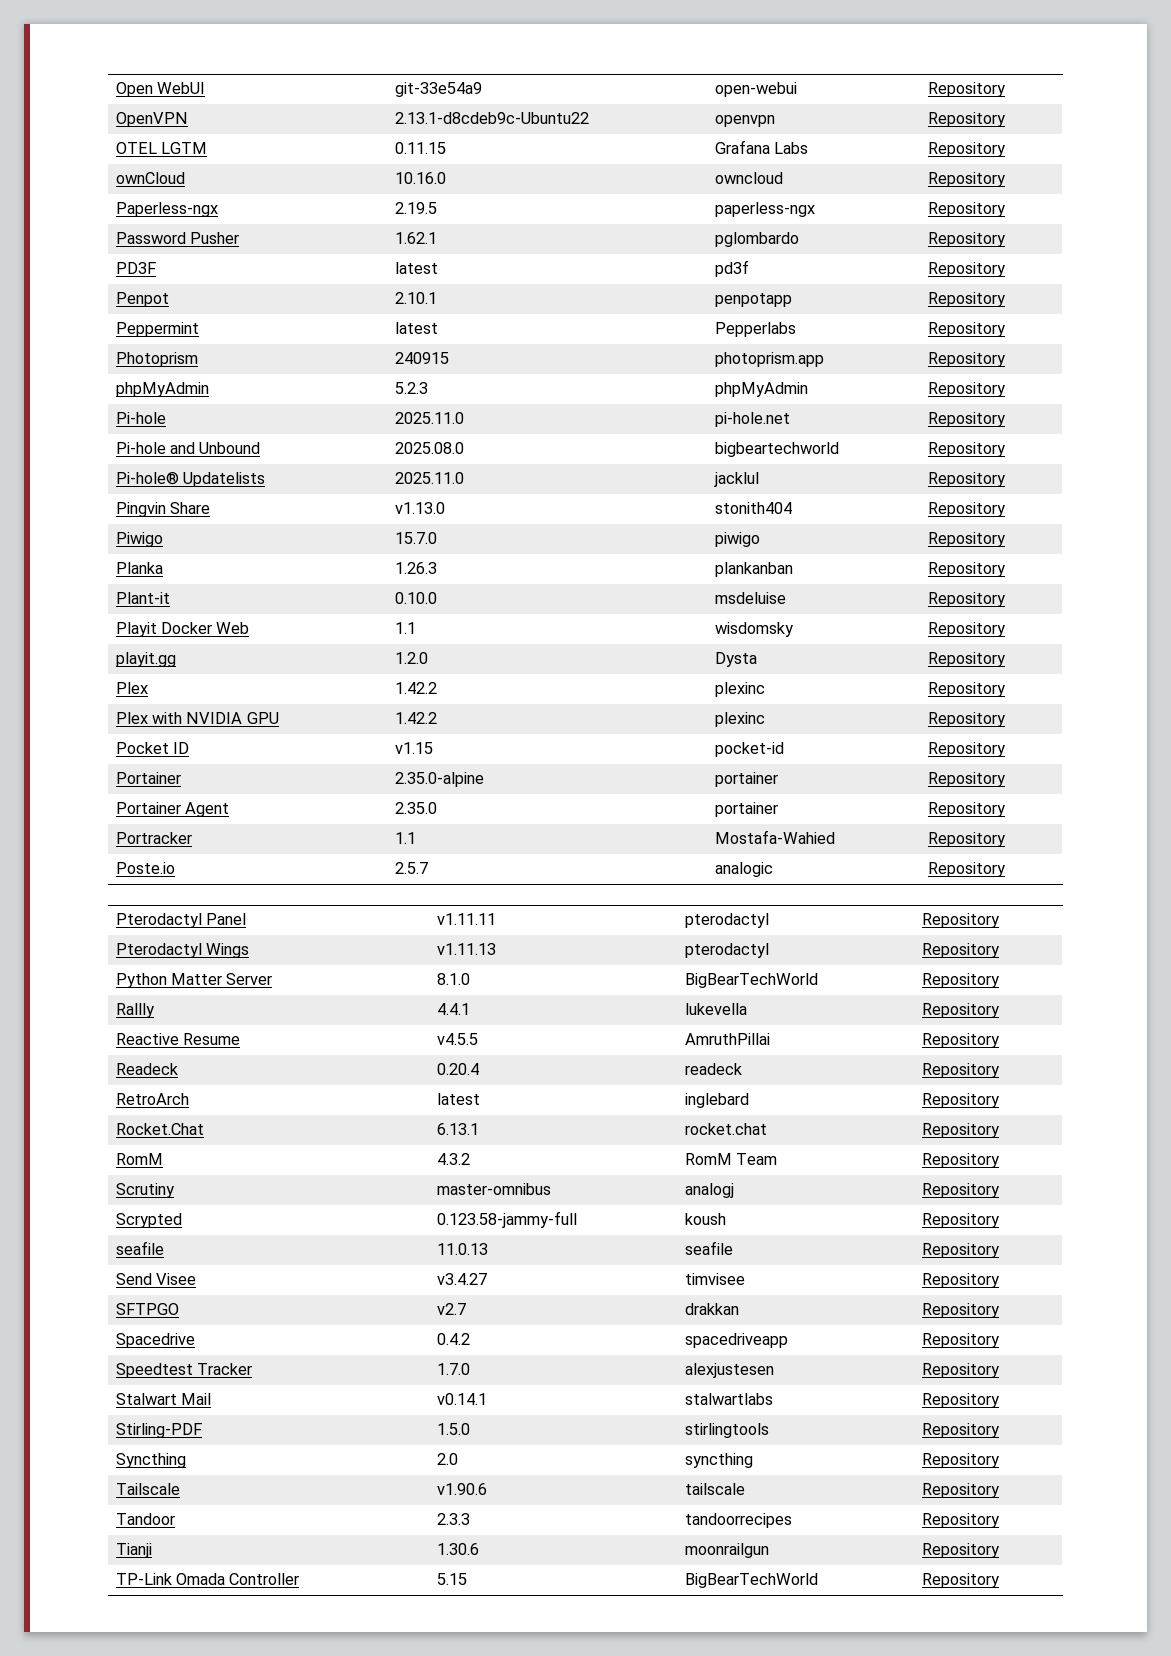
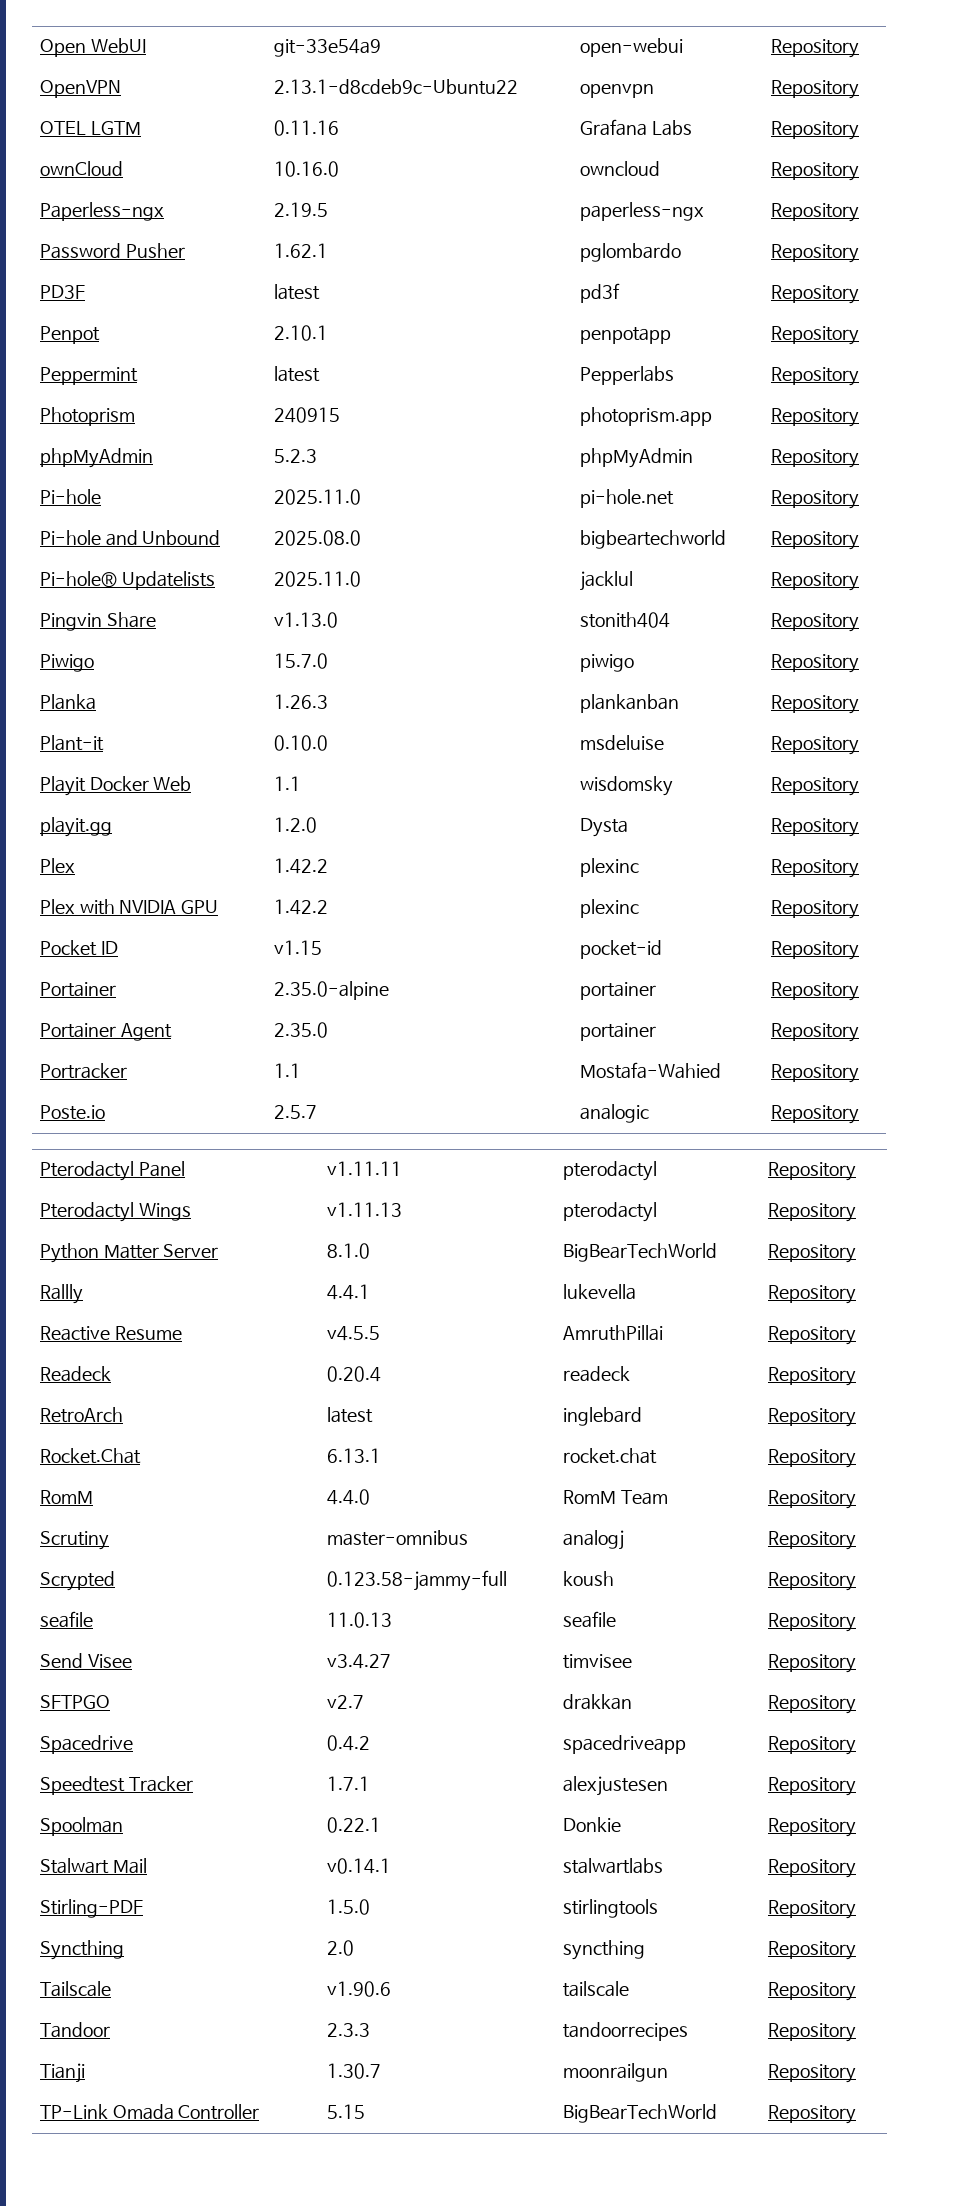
[394,142,446,154] 0.11.15 -> [273,120,339,136] 0.11.16
[436,1153,470,1165] 4.3.2 -> [326,1489,370,1505] 4.4.0
[436,1363,470,1375] 1.7.0 -> [326,1776,370,1791] 1.7.1
(999, 1370) none -> [39,1817,123,1836] [326,1817,381,1833] [562,1817,621,1832] [767,1818,856,1837] // Spoolman | 0.22.1 | Donkie | Repository
[436,1543,479,1555] 1.30.6 -> [326,2063,381,2079] 1.30.7

